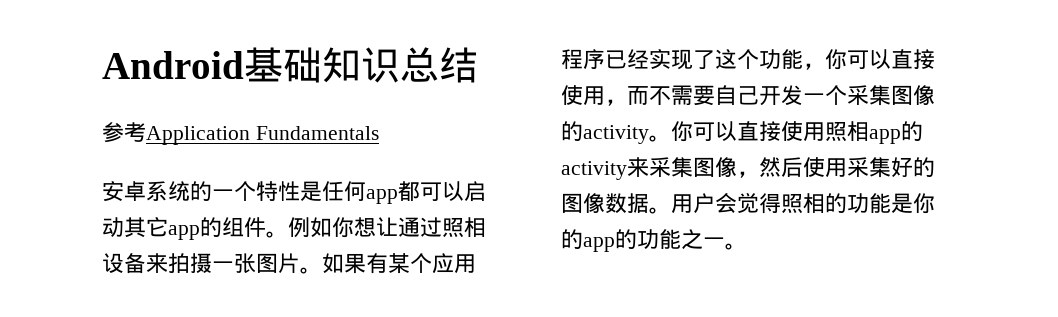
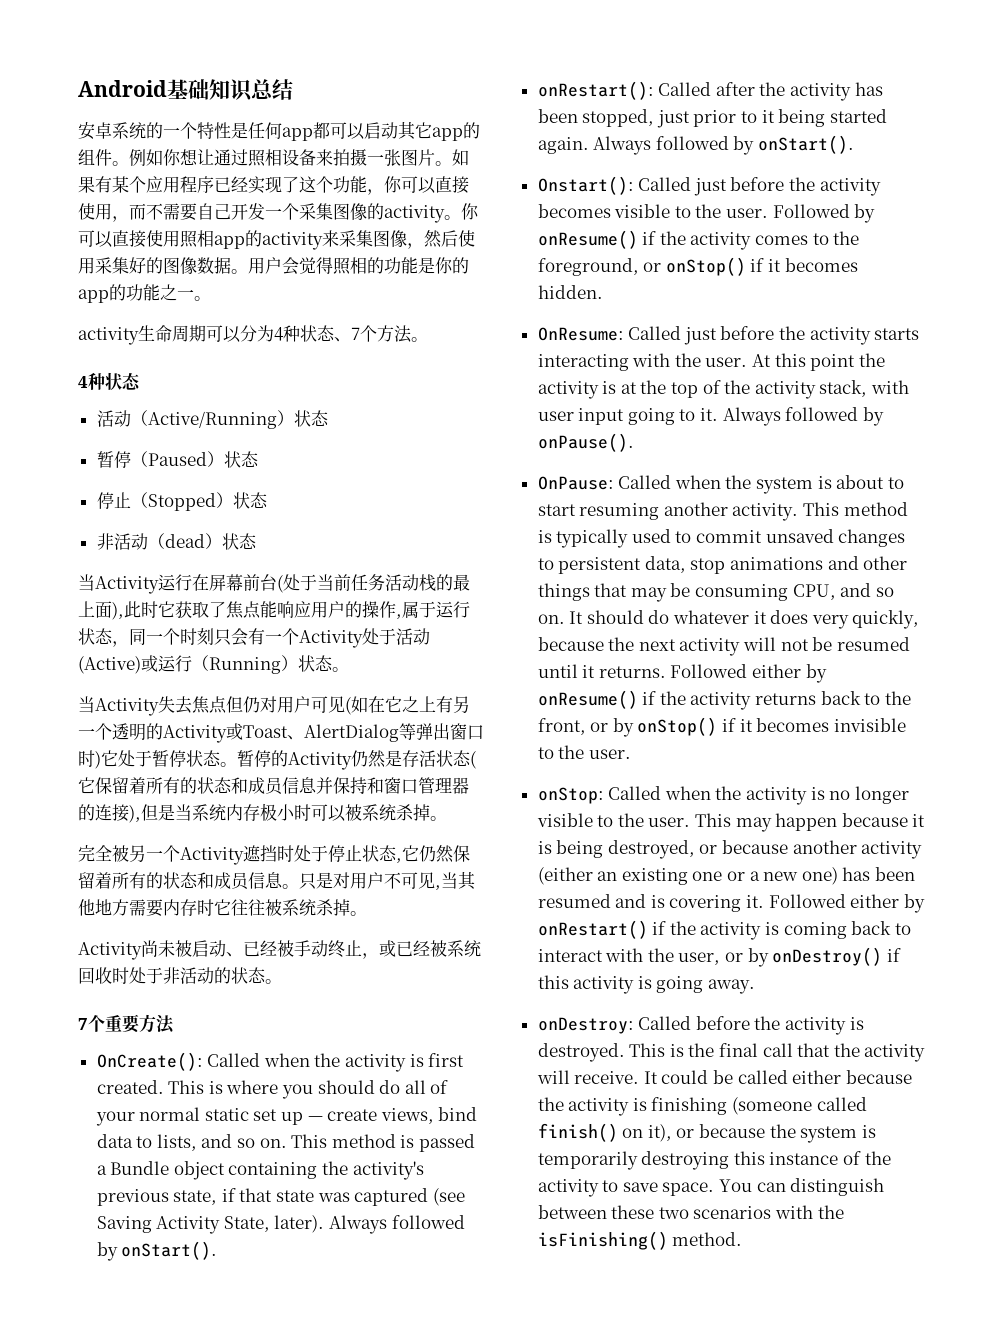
[102,122,379,145] // 参考Application Fundamentals -> (293, 89) none
(747, 246) none -> [78,325,428,345] [78,372,141,390] [96,410,329,429] [96,451,259,468] [96,492,268,511] [96,533,257,550] [78,574,470,594] [78,601,470,620] [78,628,430,648] [78,655,349,674] [78,696,470,716] [78,723,484,743] [78,750,476,770] [78,777,469,795] [78,803,447,823] [78,845,470,865] [78,871,476,890] [78,899,367,917] [78,940,481,960] [78,967,282,984] [78,1014,175,1034] [96,1052,465,1072] [96,1080,449,1099] [95,1107,478,1126] [96,1134,476,1152] [96,1161,424,1180] [96,1188,465,1206] [96,1215,465,1234] [96,1241,218,1261] [537,81,883,101] [537,109,887,128] [537,135,855,155] [537,176,881,196] [537,204,876,223] [537,230,860,250] [537,257,858,276] [537,285,603,299] [537,326,920,345] [537,353,885,371] [537,380,910,399] [537,407,884,426] [537,433,634,452] [537,475,904,494] [537,502,908,521] [537,529,906,548] [537,556,908,574] [537,583,894,602] [537,610,920,629] [537,637,910,656] [537,664,827,683] [537,690,911,710] [537,717,906,737] [537,745,631,759] [537,786,909,805] [536,813,926,832] [537,840,923,859] [537,867,916,885] [537,894,925,913] [537,920,911,940] [537,947,901,967] [537,975,756,994] [537,1016,864,1035] [537,1043,926,1062] [536,1070,912,1084] [537,1097,867,1116] [537,1123,876,1143] [537,1151,891,1170] [537,1178,885,1197] [537,1205,844,1219] [537,1231,743,1250] // activity生命周期可以分为4种状态、7个方法。 // 4种状态 // 活动（Active/Running）状态 // 暂停（Paused）状态 // 停止（Stopped）状态 // 非活动（dead）状态 // 当Activity运行在屏幕前台(处于当前任务活动栈的最上面),此时它获取了焦点能响应用户的操作,属于运行状态，同一个时刻只会有一个Activity处于活动(Active)或运行（Running）状态。 // 当Activity失去焦点但仍对用户可见(如在它之上有另一个透明的Activity或Toast、AlertDialog等弹出窗口时)它处于暂停状态。暂停的Activity仍然是存活状态(它保留着所有的状态和成员信息并保持和窗口管理器的连接),但是当系统内存极小时可以被系统杀掉。 // 完全被另一个Activity遮挡时处于停止状态,它仍然保留着所有的状态和成员信息。只是对用户不可见,当其他地方需要内存时它往往被系统杀掉。 // Activity尚未被启动、已经被手动终止，或已经被系统回收时处于非活动的状态。 // 7个重要方法 // OnCreate(): Called when the activity is first created. This is where you should do all of your normal static set up — create views, bind data to lists, and so on. This method is passed a Bundle object containing the activity's previous state, if that state was captured (see Saving Activity State, later). Always followed by onStart(). // onRestart(): Called after the activity has been stopped, just prior to it being started again. Always followed by onStart(). // Onstart(): Called just before the activity becomes visible to the user. Followed by onResume() if the activity comes to the foreground, or onStop() if it becomes hidden. // OnResume: Called just before the activity starts interacting with the user. At this point the activity is at the top of the activity stack, with user input going to it. Always followed by onPause(). // OnPause: Called when the system is about to start resuming another activity. This method is typically used to commit unsaved changes to persistent data, stop animations and other things that may be consuming CPU, and so on. It should do whatever it does very quickly, because the next activity will not be resumed until it returns. Followed either by onResume() if the activity returns back to the front, or by onStop() if it becomes invisible to the user. // onStop: Called when the activity is no longer visible to the user. This may happen because it is being destroyed, or because another activity (either an existing one or a new one) has been resumed and is covering it. Followed either by onRestart() if the activity is coming back to interact with the user, or by onDestroy() if this activity is going away. // onDestroy: Called before the activity is destroyed. This is the final call that the activity will receive. It could be called either because the activity is finishing (someone called finish() on it), or because the system is temporarily destroying this instance of the activity to save space. You can distinguish between these two scenarios with the isFinishing() method.

